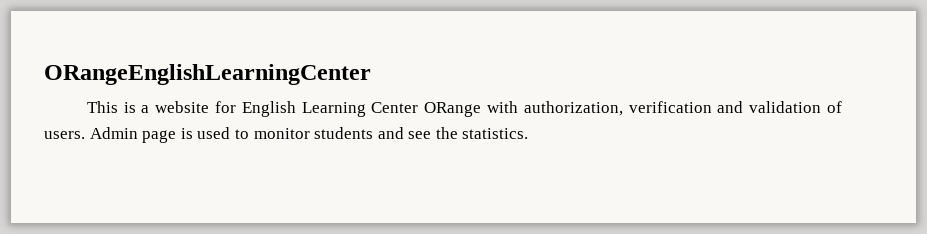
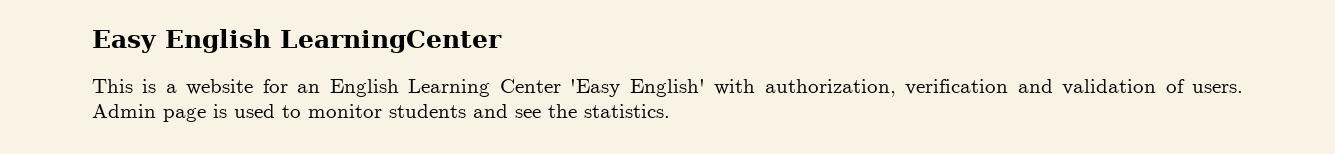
[44,64,371,85] ORangeEnglishLearningCenter -> [92,29,502,53] Easy English LearningCenter
(236, 107) none -> [297,84,321,93] an
[424,102,482,117] ORange -> [570,79,705,97] 'Easy English'

